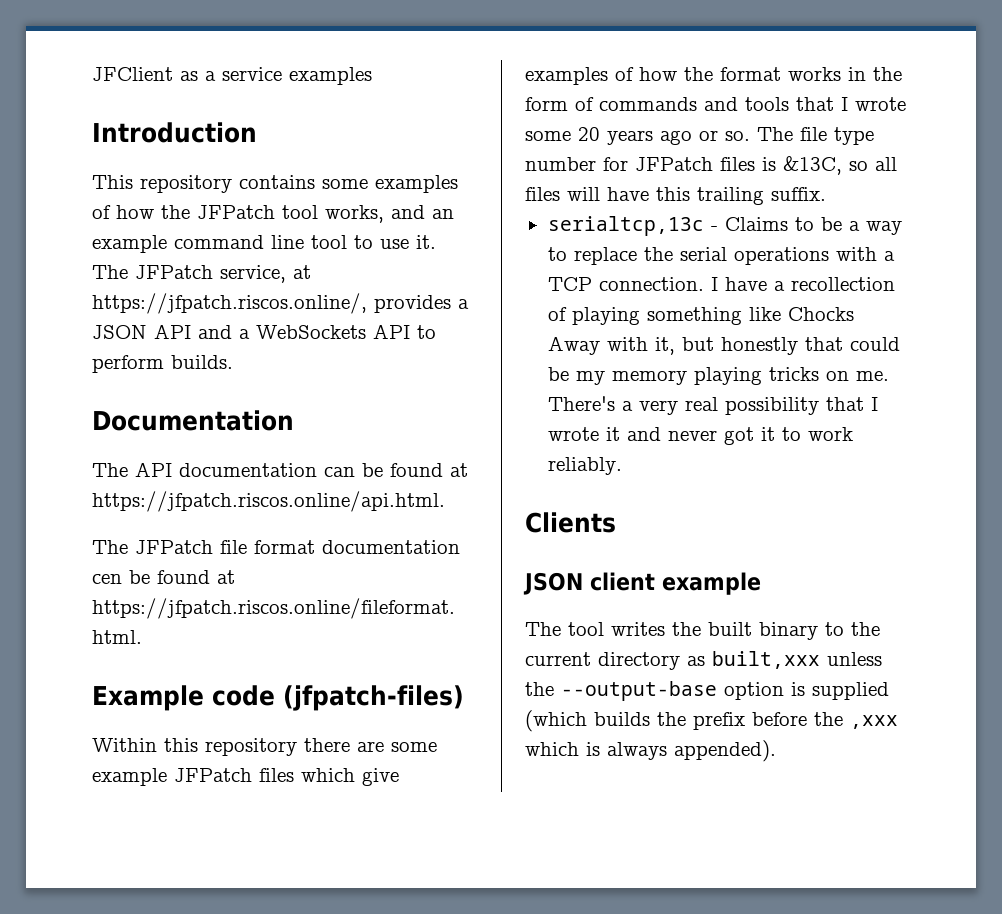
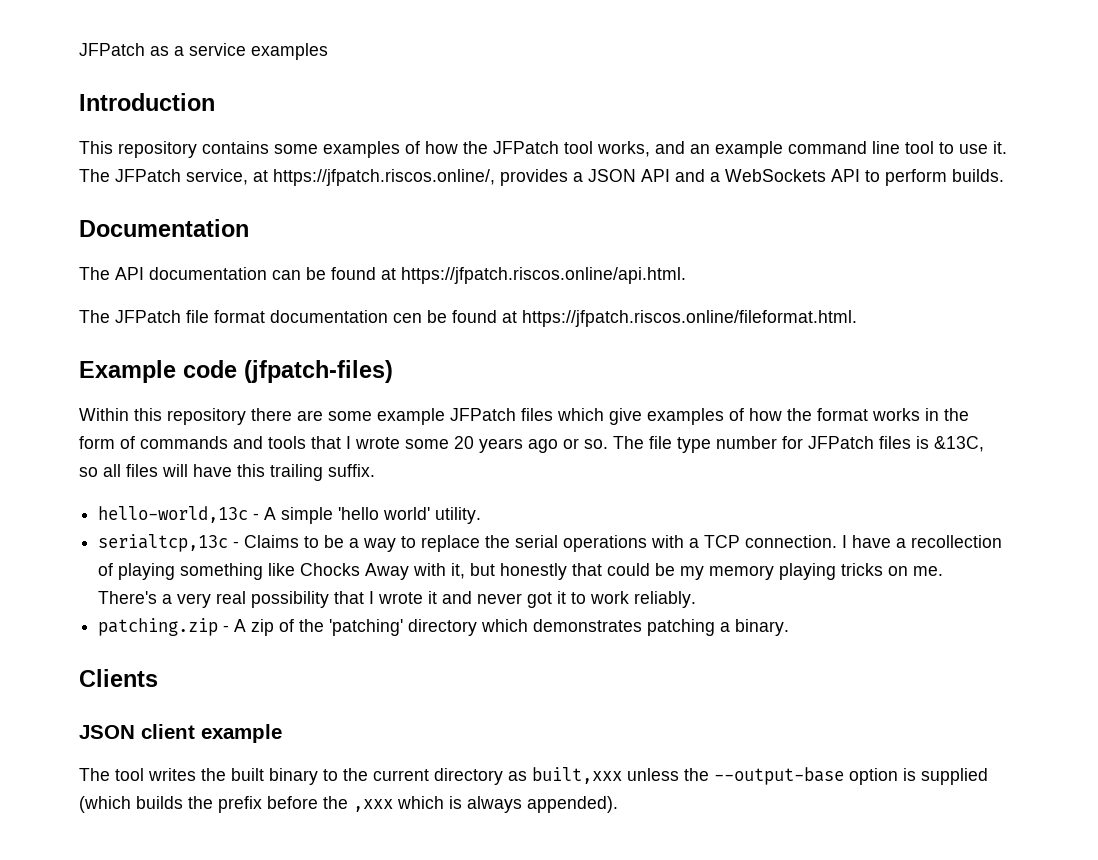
[92,67,173,81] JFClient -> [79,43,145,56] JFPatch
(826, 194) none -> [98,506,482,524] // hello-world,13c - A simple 'hello world' utility.
(622, 466) none -> [98,618,790,636] // patching.zip - A zip of the 'patching' directory which demonstrates patching a binary.

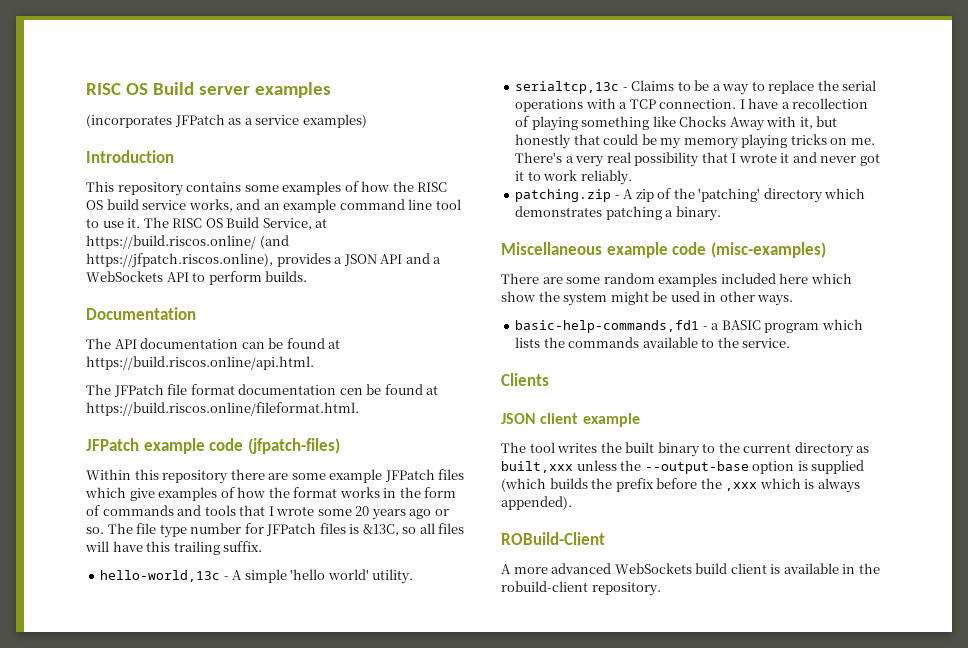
(79, 49) none -> [86,82,331,98] [86,114,172,128] RISC OS Build server examples // (incorporates
[251,43,328,60] examples -> [302,114,367,128] examples)
[493,141,593,154] JFPatch tool -> [417,182,448,192] [86,199,187,210] RISC OS build service
[115,169,495,186] JFPatch service, at https://jfpatch.riscos.online/, -> [172,217,328,230] [86,235,289,249] [86,253,273,268] RISC OS Build Service, at https://build.riscos.online/ (and https://jfpatch.riscos.online),
[401,267,686,284] https://jfpatch.riscos.online/api.html. -> [86,356,314,370] https://build.riscos.online/api.html.
[522,310,857,327] [79,360,176,383] https://jfpatch.riscos.online/fileformat.html. // Example -> [86,402,359,416] [86,438,205,454] https://build.riscos.online/fileformat.html. // JFPatch example
(790, 627) none -> [501,242,826,258] [501,273,852,287] [501,291,794,306] [515,319,863,333] [515,337,791,348] // Miscellaneous example code (misc-examples) // There are some random examples included here which show the system might be used in other ways. // basic-help-commands,fd1 - a BASIC program which lists the commands available to the service.
(618, 804) none -> [501,532,605,545] [501,563,880,574] [501,581,661,596] // ROBuild-Client // A more advanced WebSockets build client is available in the robuild-client repository.

